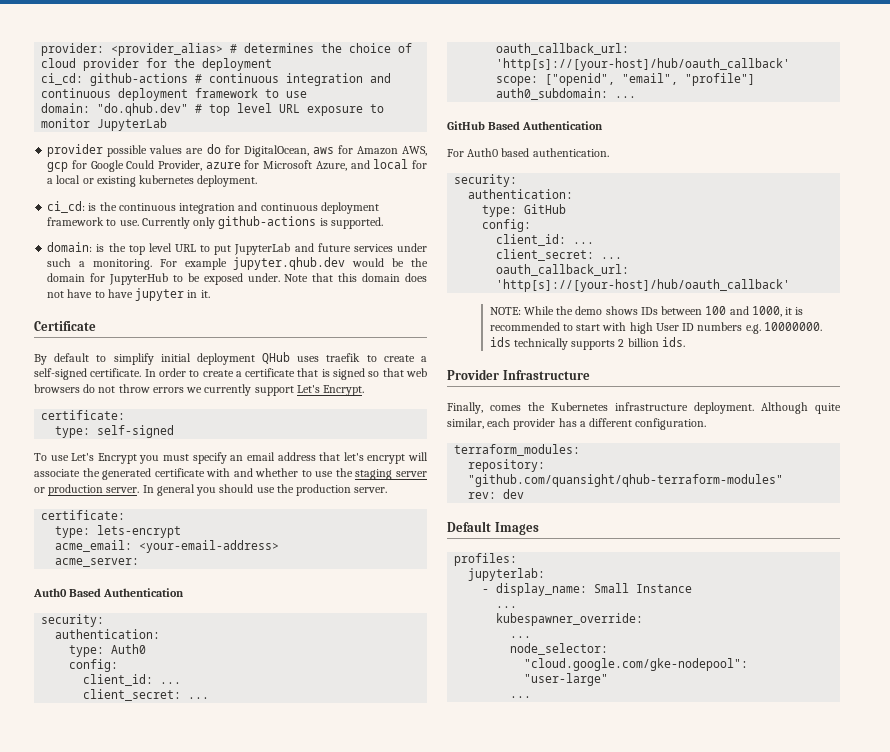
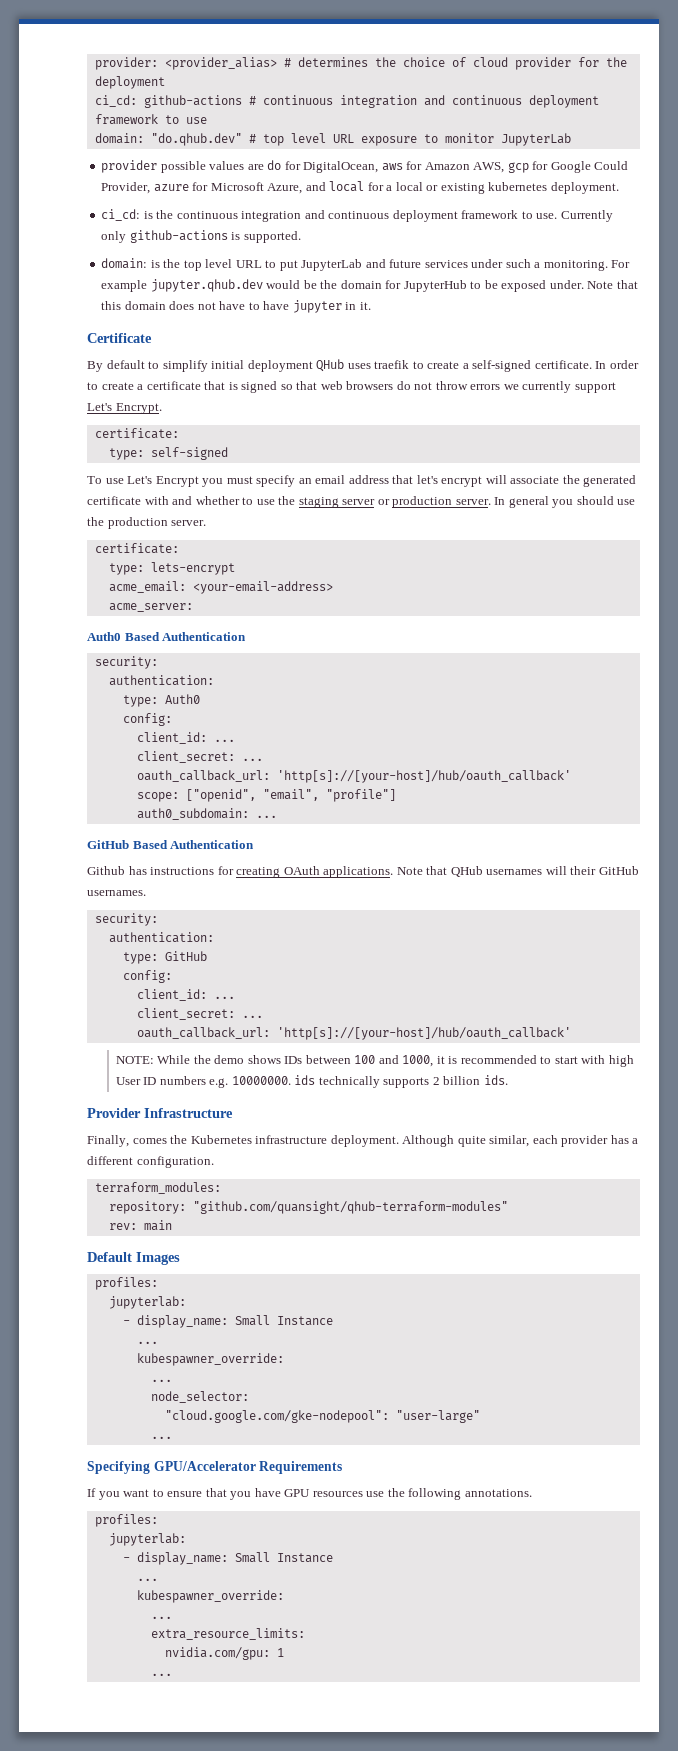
[447,148,609,157] For Auth0 based authentication. -> [87,866,639,878] [87,890,146,896] Github has instructions for creating OAuth applications. Note that QHub usernames will their GitHub usernames.
[503,489,525,499] dev -> [143,1220,172,1231] main
(532, 697) none -> [87,1461,343,1474] [87,1488,532,1500] [94,1514,158,1527] [108,1533,186,1546] [122,1552,333,1565] [136,1578,158,1581] [136,1590,284,1603] [150,1616,172,1619] [150,1628,305,1640] [164,1647,284,1660] [150,1673,172,1676] // Specifying GPU/Accelerator Requirements // If you want to ensure that you have GPU resources use the following annotations. // profiles: // jupyterlab: // - display_name: Small Instance // ... // kubespawner_override: // ... // extra_resource_limits: // nvidia.com/gpu: 1 // ...

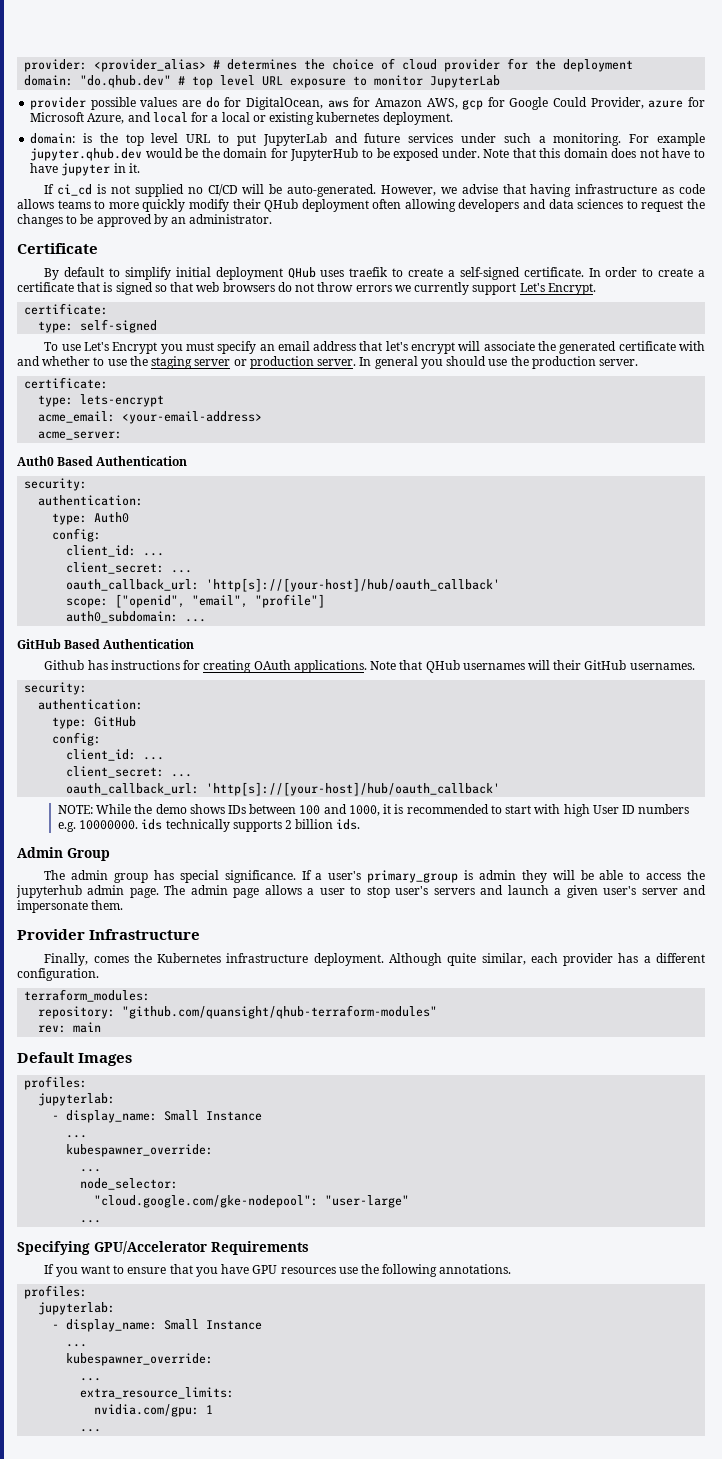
[94,95,599,108] [94,114,207,125] // ci_cd: github-actions # continuous integration and continuous deployment framework to use -> (634, 65) none
[101,209,613,222] [101,230,301,243] // ci_cd: is the continuous integration and continuous deployment framework to use. Currently only github-actions is supported. -> (453, 118) none
(371, 306) none -> [44,184,706,197] [17,199,706,212] [17,214,273,227] // If ci_cd is not supplied no CI/CD will be auto-generated. However, we advise that having infrastructure as code allows teams to more quickly modify their QHub deployment often allowing developers and data sciences to request the changes to be approved by an administrator.
(508, 1080) none -> [17,847,110,861] [44,870,705,883] [16,885,706,898] [17,900,124,913] // Admin Group // The admin group has special significance. If a user's primary_group is admin they will be able to access the jupyterhub admin page. The admin page allows a user to stop user's servers and launch a given user's server and impersonate them.

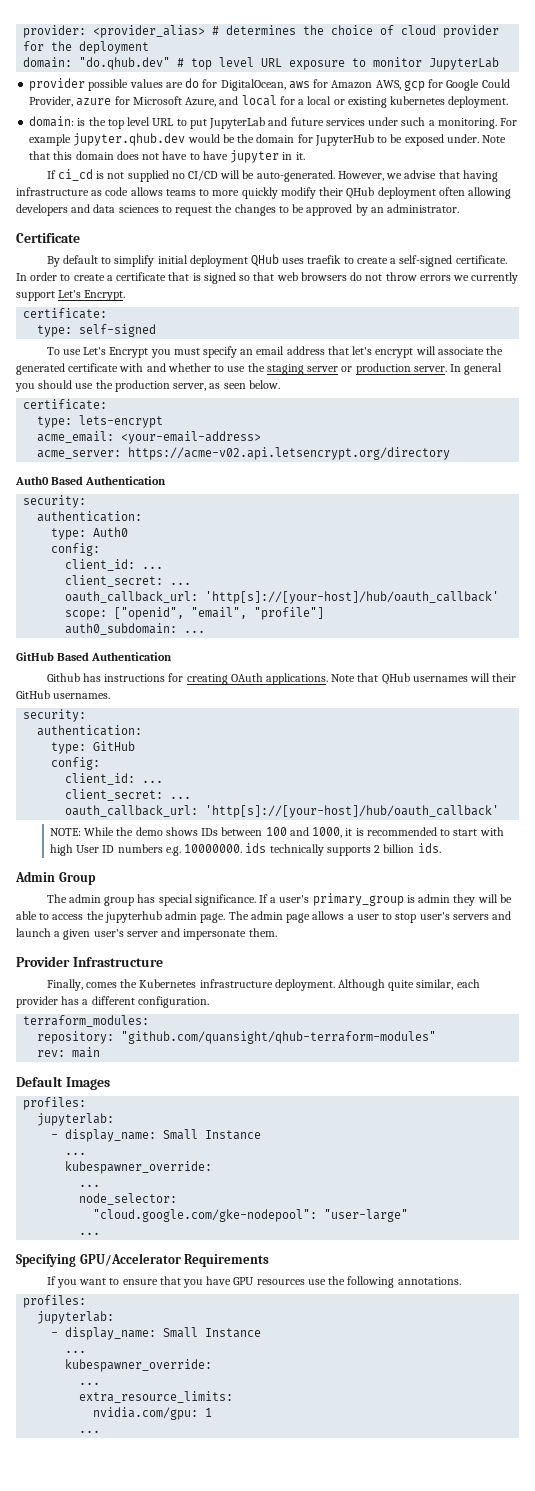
[599,359,639,366] server. -> [173,380,280,391] server, as seen below.
(123, 435) none -> [128,447,451,460] https://acme-v02.api.letsencrypt.org/directory

